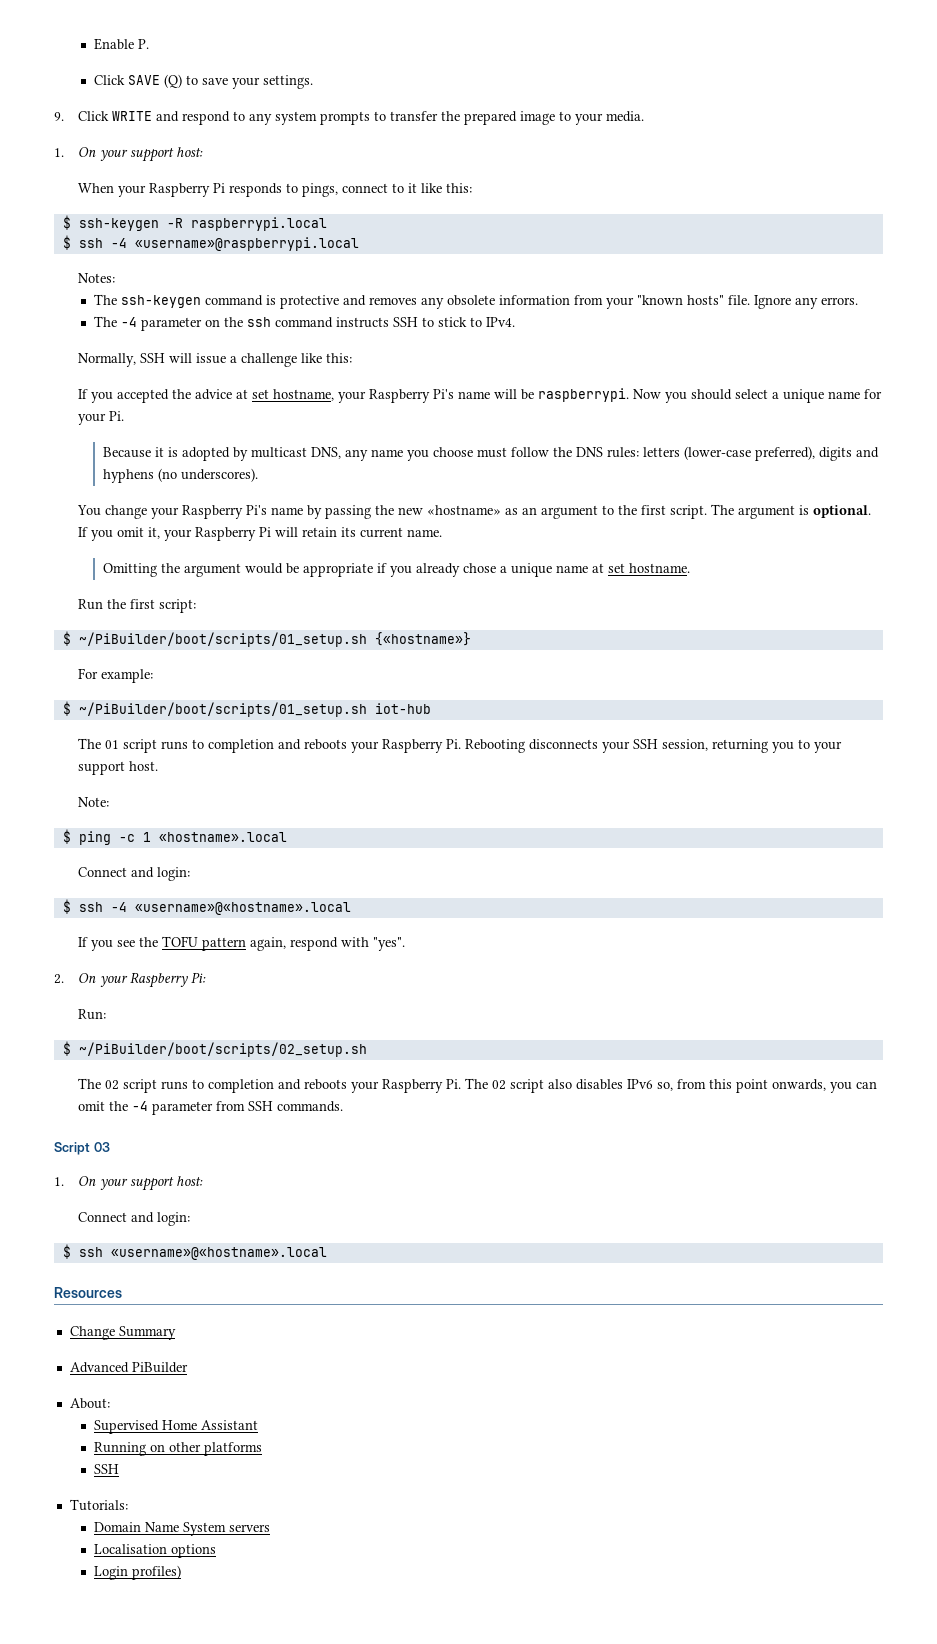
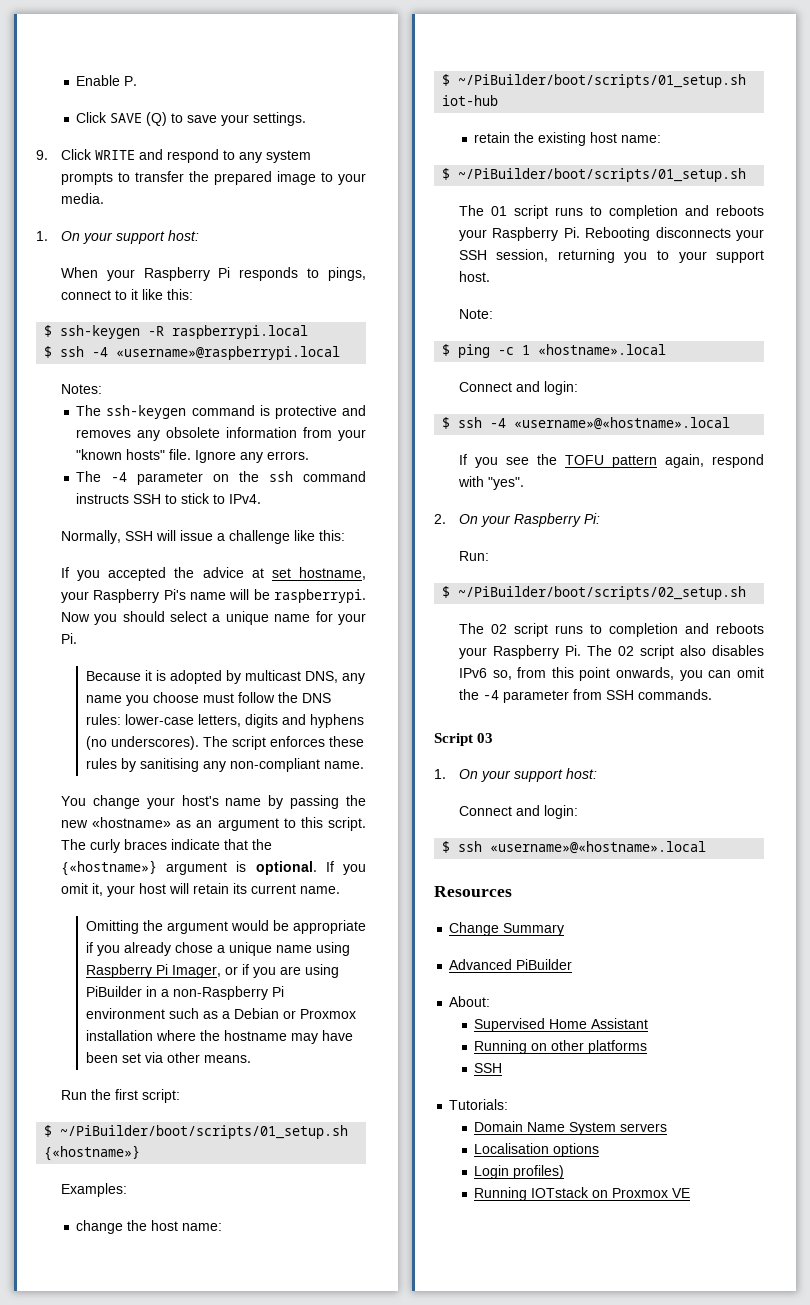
[642,446,815,461] letters (lower-case preferred), -> [124,714,241,727] lower-case letters,
(258, 475) none -> [202,736,364,750] [85,758,364,772] The script enforces these rules by sanitising any non-compliant name.
[182,505,268,519] Raspberry Pi's -> [181,795,219,806] host's
[618,504,735,519] the first script. The -> [300,817,366,831] [60,839,272,853] [60,860,157,876] this script. The curly braces indicate that the {«hostname»}
[195,527,272,541] Raspberry Pi -> [138,883,166,894] host
[591,563,690,573] at set hostname. -> [315,942,350,956] [85,964,339,978] [85,986,284,1000] [85,1008,356,1019] [85,1030,353,1044] [85,1052,251,1063] using Raspberry Pi Imager, or if you are using PiBuilder in a non-Raspberry Pi environment such as a Debian or Proxmox installation where the hostname may have been set via other means.
[78,668,154,683] [62,701,431,717] For example: // $ ~/PiBuilder/boot/scripts/01_setup.sh iot-hub -> [60,1183,127,1197] [76,1220,223,1234] [442,74,747,88] [442,95,499,106] [474,132,662,146] [442,168,747,182] Examples: // change the host name: // $ ~/PiBuilder/boot/scripts/01_setup.sh iot-hub // retain the existing host name: // $ ~/PiBuilder/boot/scripts/01_setup.sh
(182, 1572) none -> [474,1187,691,1201] // Running IOTstack on Proxmox VE

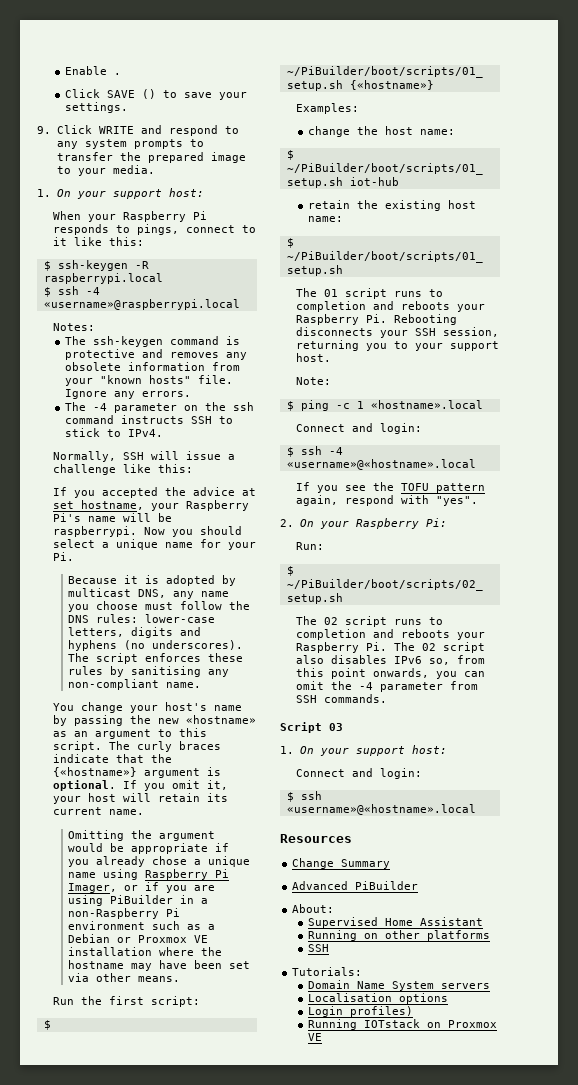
[124,76,138,86] P. -> [113,73,121,75] .
[146,112,168,126] (Q) -> [141,89,156,99] ()
(356, 1014) none -> [194,935,209,943] VE

